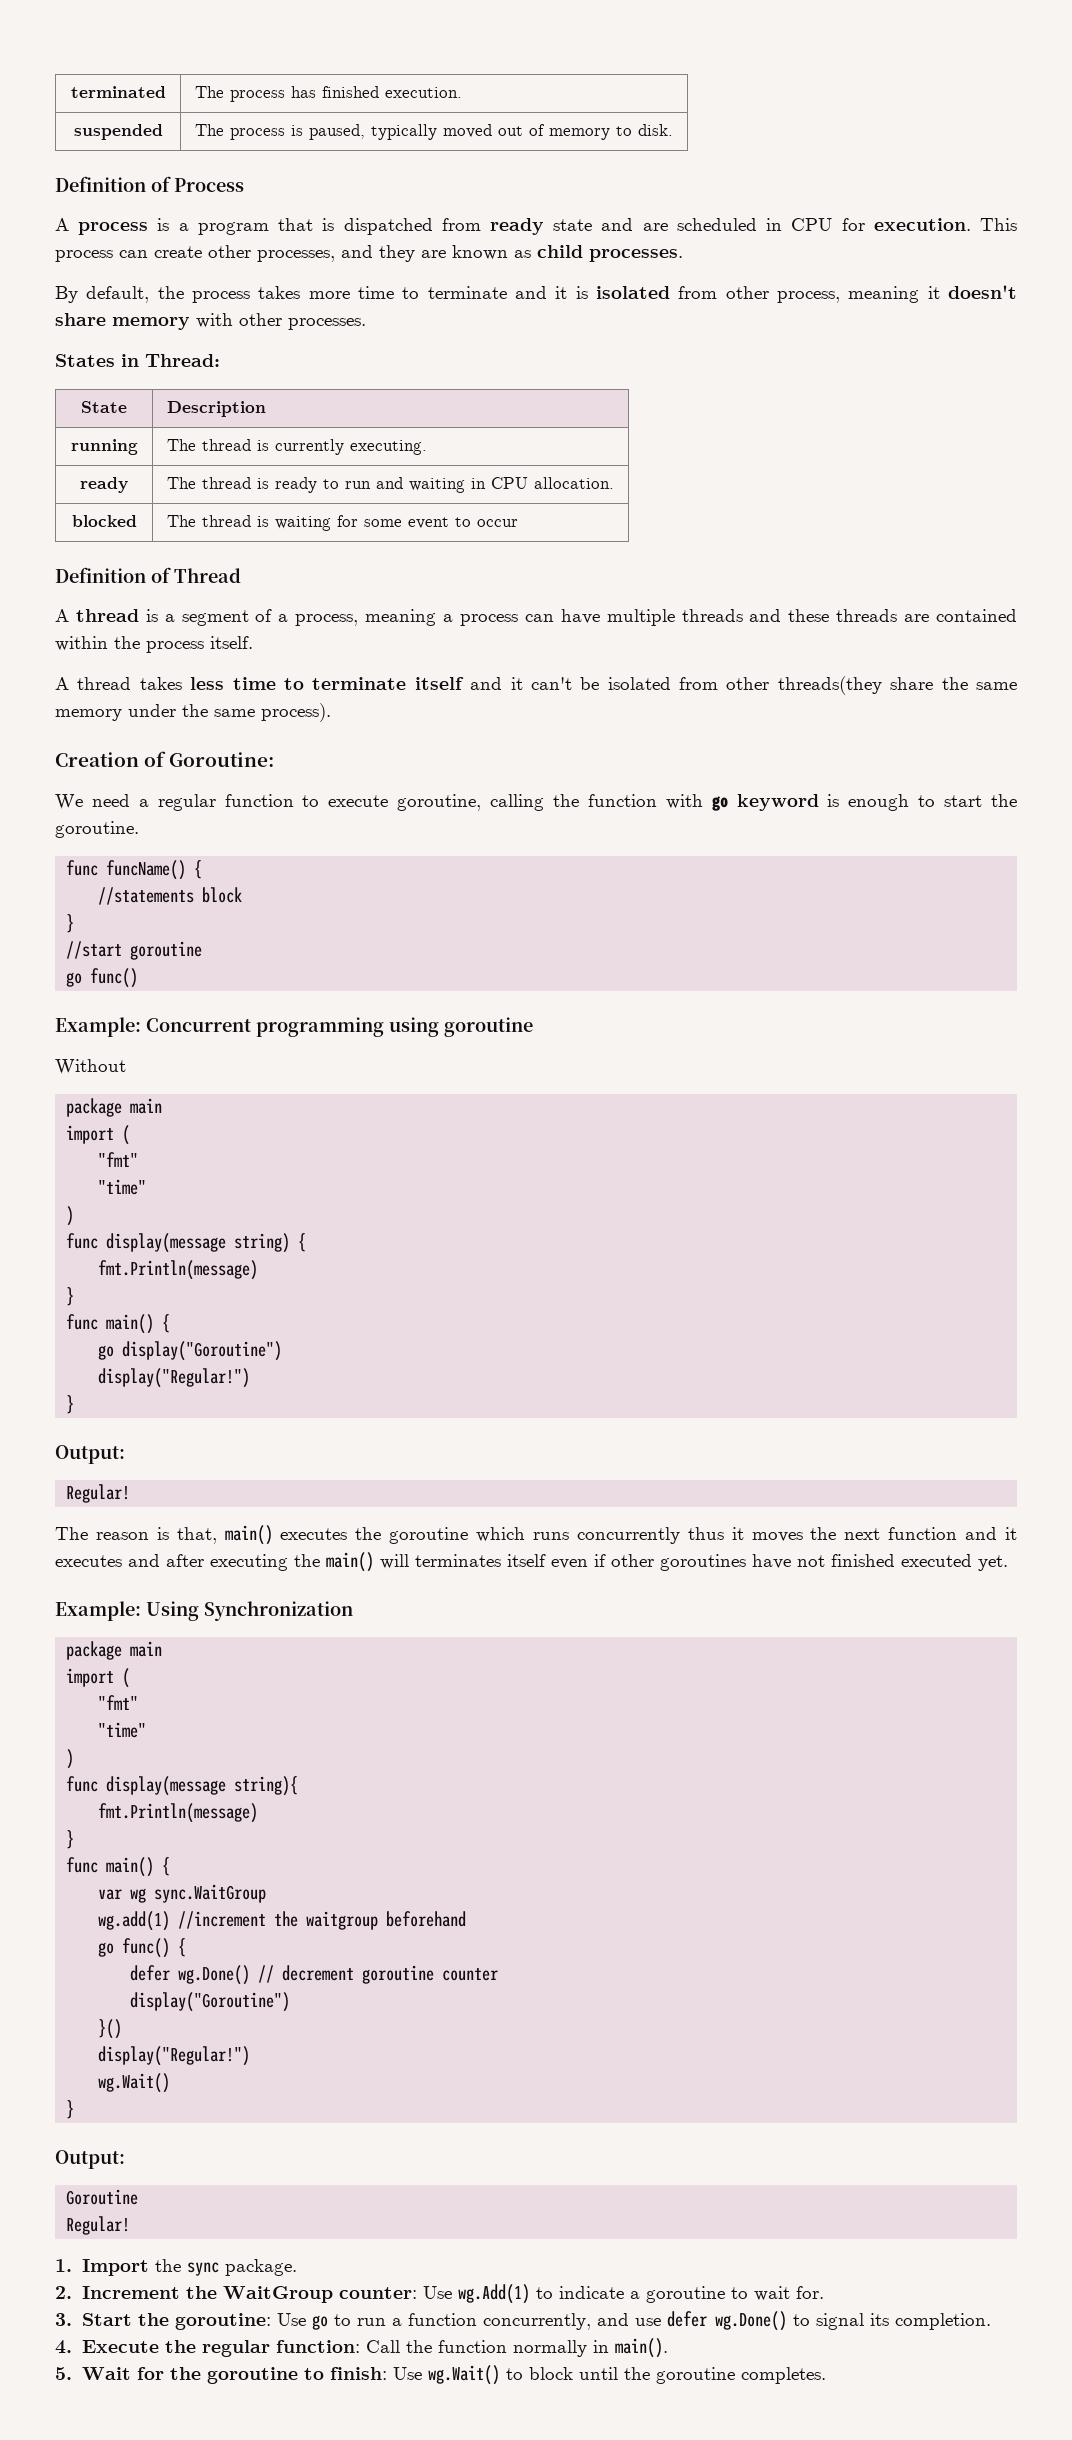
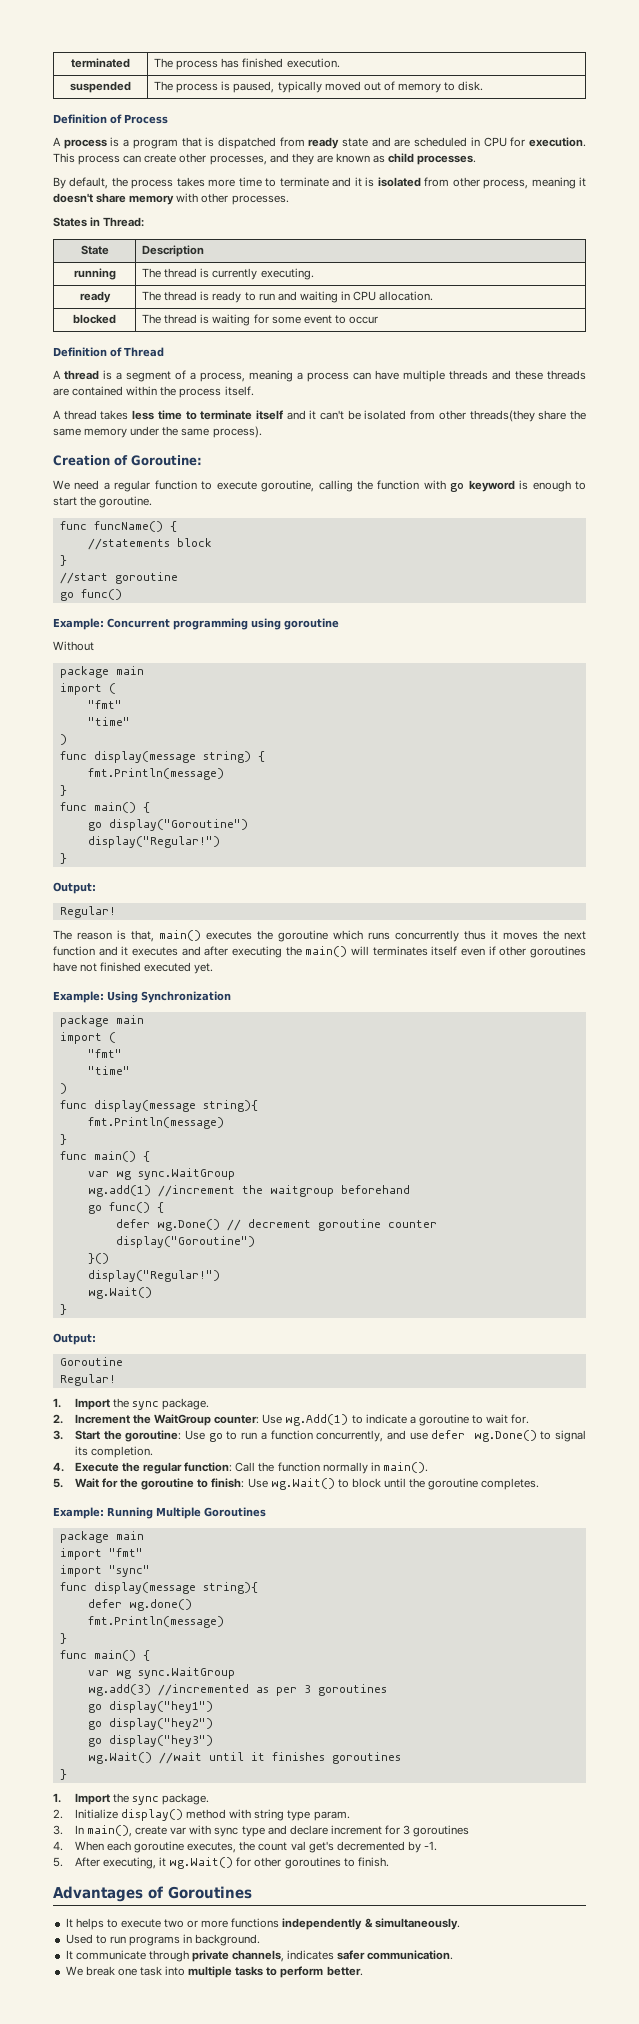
(826, 2375) none -> [53,1507,266,1519] [59,1531,144,1543] [59,1548,143,1560] [59,1565,150,1577] [59,1582,258,1594] [87,1599,192,1611] [87,1616,224,1628] [59,1633,67,1644] [59,1650,150,1661] [87,1667,235,1679] [87,1684,387,1696] [87,1701,213,1713] [87,1718,213,1730] [87,1735,213,1747] [87,1752,401,1764] [59,1769,67,1780] [53,1793,210,1805] [53,1809,350,1821] [53,1825,470,1837] [53,1841,437,1853] [53,1857,389,1869] [53,1886,252,1902] [65,1918,460,1930] [65,1934,261,1946] [65,1950,454,1962] [65,1966,363,1978] // Example: Running Multiple Goroutines // package main // import "fmt" // import "sync" // func display(message string){ // defer wg.done() // fmt.Println(message) // } // func main() { // var wg sync.WaitGroup // wg.add(3) //incremented as per 3 goroutines // go display("hey1") // go display("hey2") // go display("hey3") // wg.Wait() //wait until it finishes goroutines // } // 1. Import the sync package. // 2. Initialize display() method with string type param. // 3. In main(), create var with sync type and declare increment for 3 goroutines // 4. When each goroutine executes, the count val get's decremented by -1. // 5. After executing, it wg.Wait() for other goroutines to finish. // Advantages of Goroutines // It helps to execute two or more functions independently & simultaneously. // Used to run programs in background. // It communicate through private channels, indicates safer communication. // We break one task into multiple tasks to perform better.

